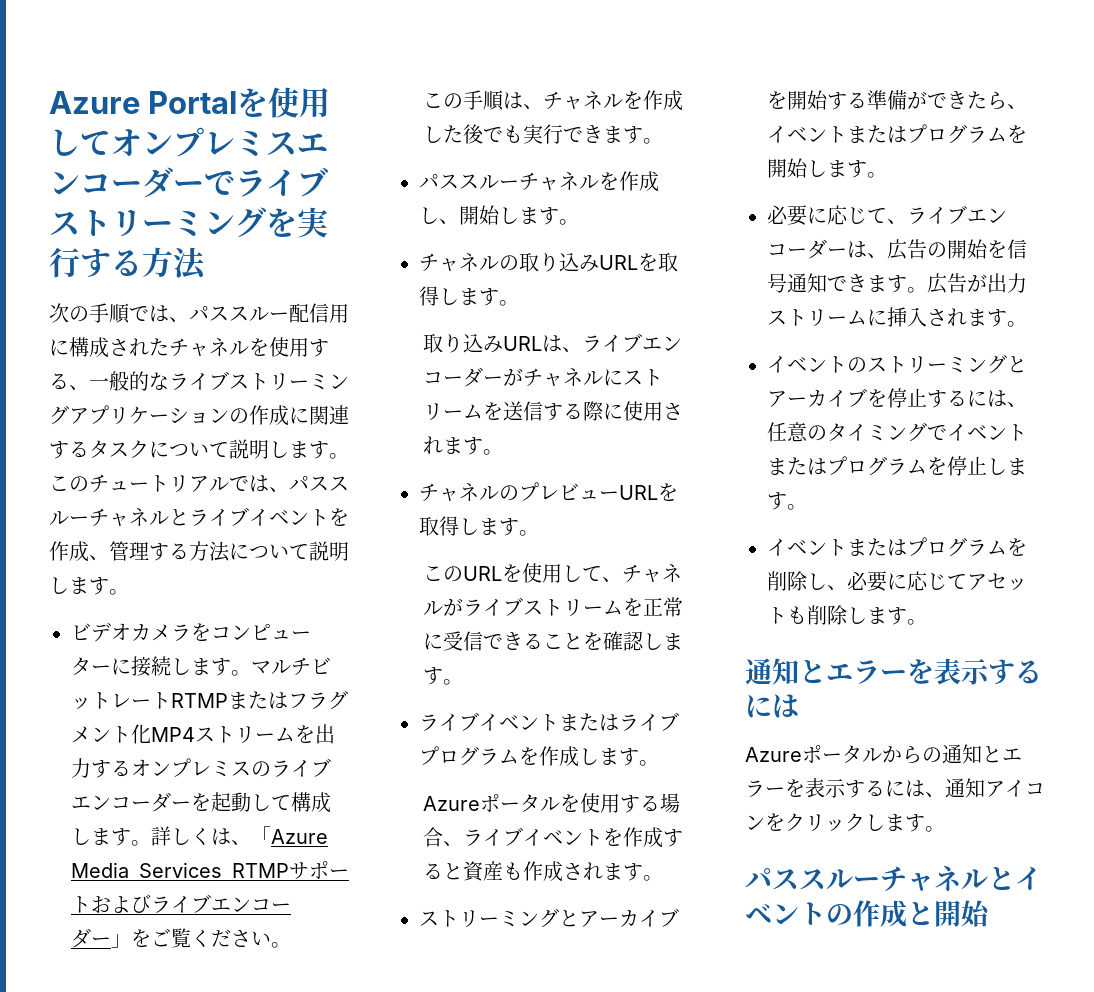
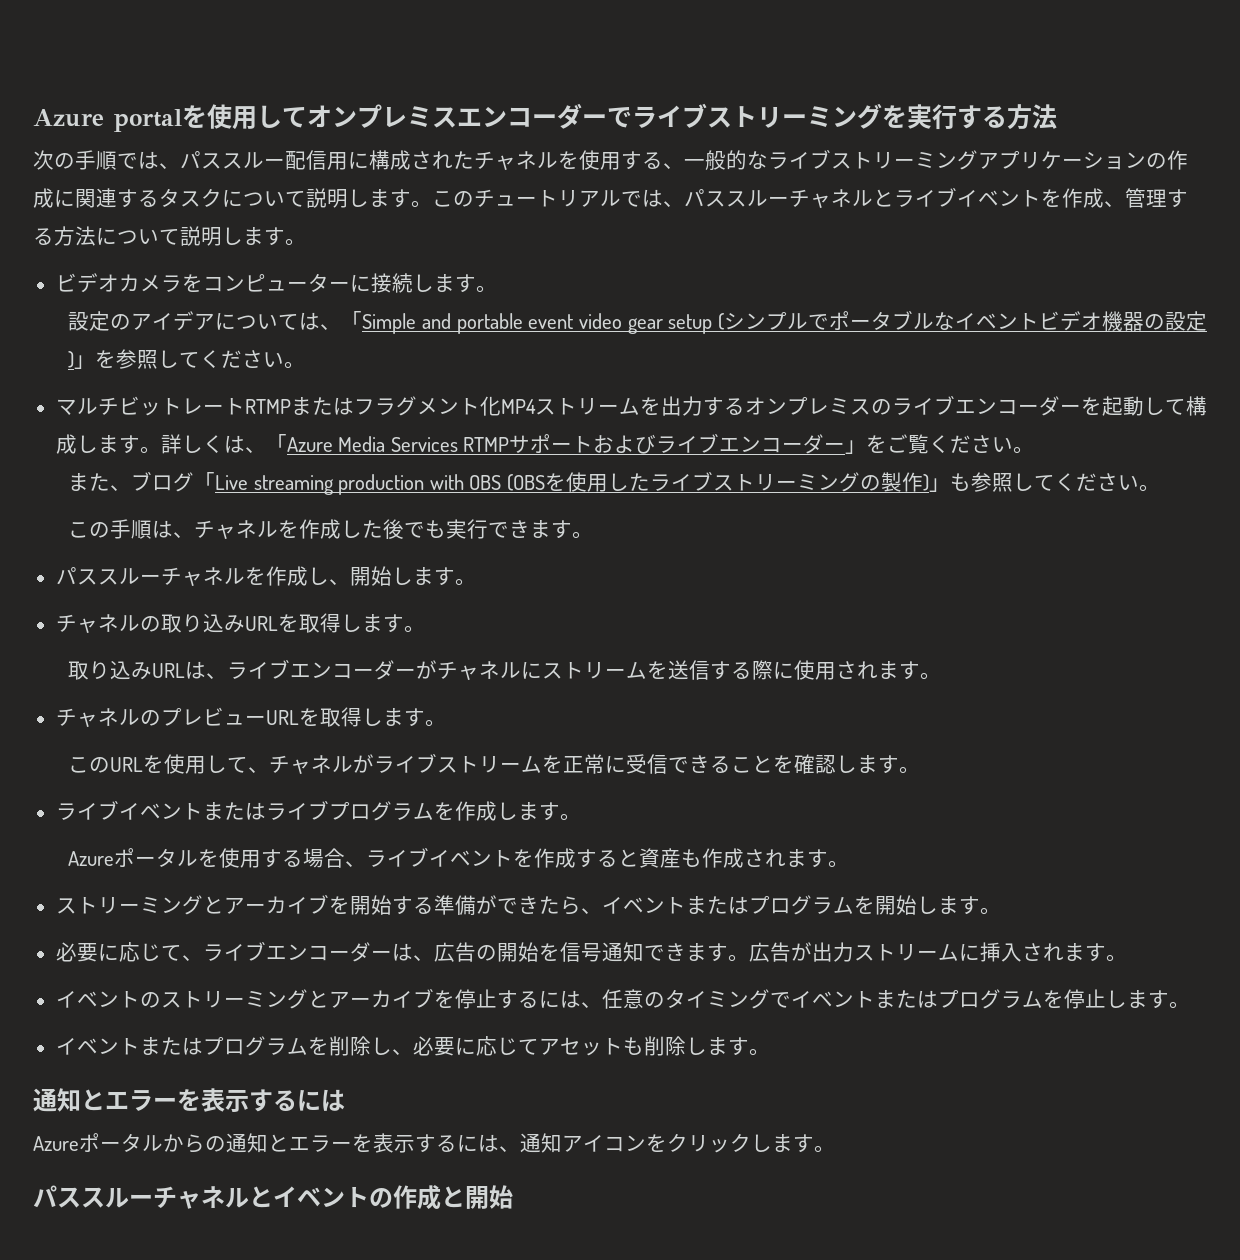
[49,91,238,114] Azure Portal -> [33,109,182,132] Azure portal
(251, 673) none -> [68,310,1207,334] [68,349,306,369] // 設定のアイデアについては、「Simple and portable event video gear setup (シンプルでポータブルなイベントビデオ機器の設定)」を参照してください。 //
(291, 945) none -> [68,471,1160,495] // また、ブログ「Live streaming production with OBS (OBSを使用したライブストリーミングの製作)」も参照してください。

